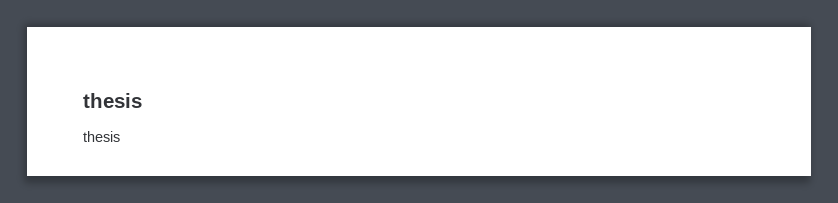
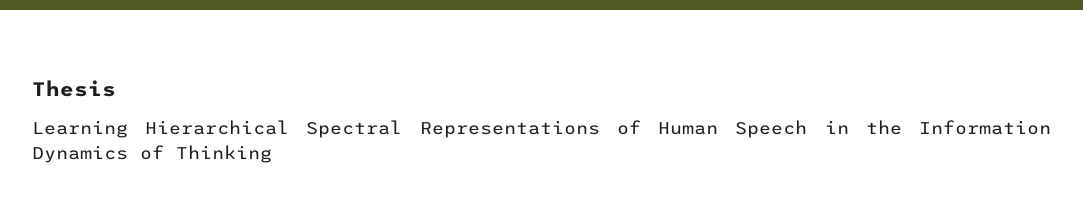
[83,93,142,108] [83,131,120,142] thesis // thesis -> [32,80,116,97] [32,120,1051,138] [32,145,272,163] Thesis // Learning Hierarchical Spectral Representations of Human Speech in the Information Dynamics of Thinking

